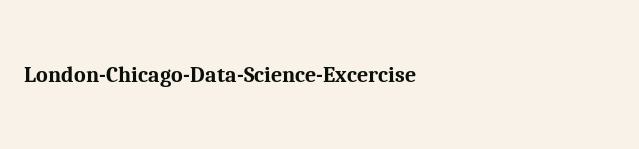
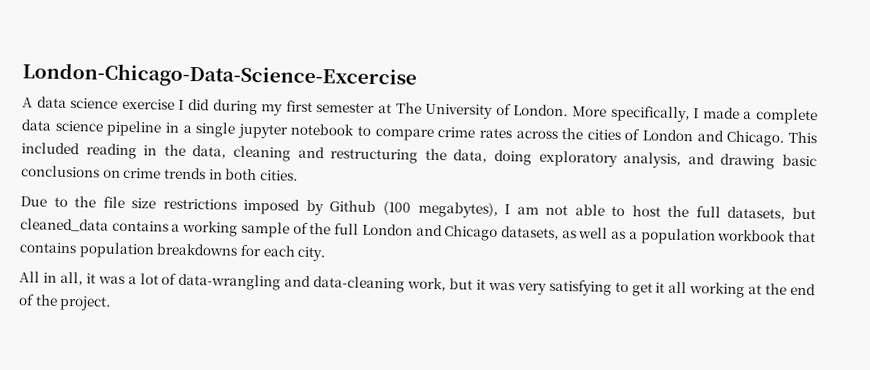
(416, 76) none -> [22,96,819,125] [21,119,818,147] [21,142,818,170] [21,165,298,181] [20,196,816,221] [20,218,816,245] [19,242,326,262] [19,271,816,299] [18,294,112,311] // A data science exercise I did during my first semester at The University of London. More specifically, I made a complete data science pipeline in a single jupyter notebook to compare crime rates across the cities of London and Chicago. This included reading in the data, cleaning and restructuring the data, doing exploratory analysis, and drawing basic conclusions on crime trends in both cities. // Due to the file size restrictions imposed by Github (100 megabytes), I am not able to host the full datasets, but cleaned_data contains a working sample of the full London and Chicago datasets, as well as a population workbook that contains population breakdowns for each city. // All in all, it was a lot of data-wrangling and data-cleaning work, but it was very satisfying to get it all working at the end of the project.

